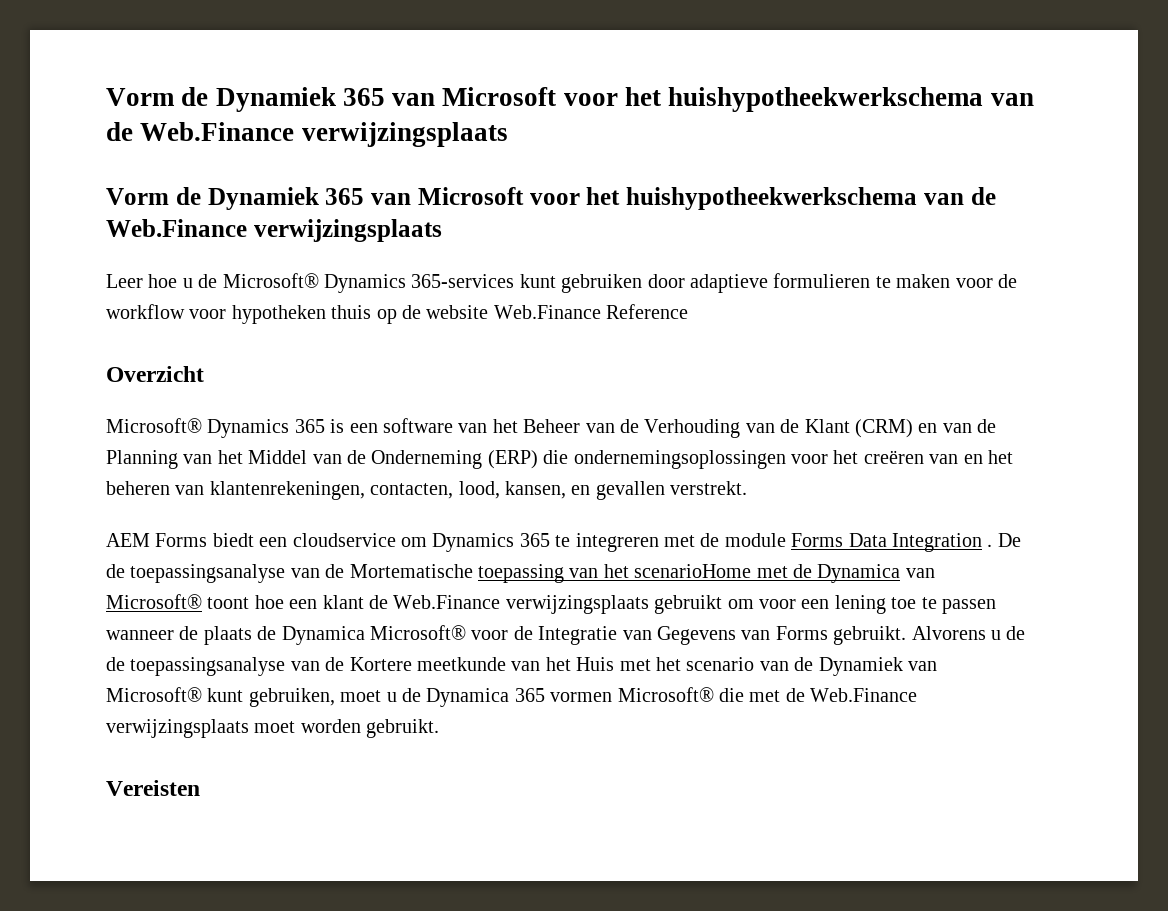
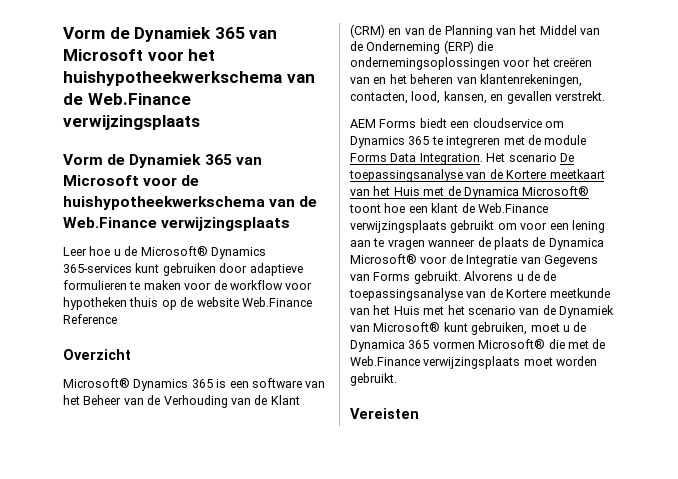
[586,187,621,205] het -> [181,175,200,186] de
[891,533,1021,552] [106,564,752,583] Integration . De de toepassingsanalyse van de Mortematische toepassing van het scenarioHome -> [419,153,574,165] [349,169,605,182] [350,186,420,196] Integration. Het scenario De toepassingsanalyse van de Kortere meetkaart van het Huis
[905,568,935,578] van -> (519, 193) none
[891,597,996,614] toe te passen -> [350,238,425,250] aan te vragen

